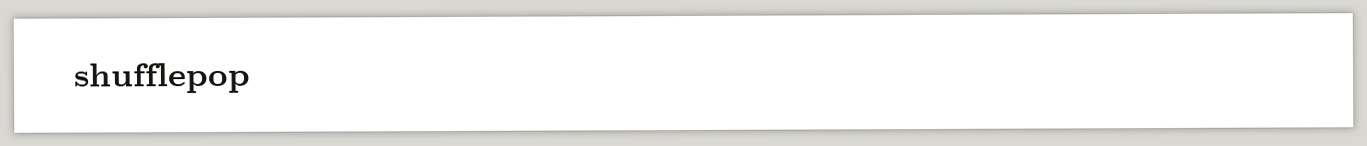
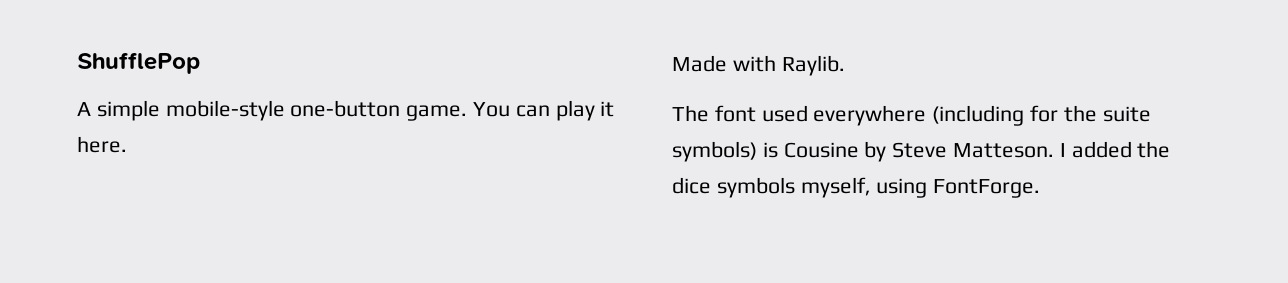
[73,62,251,94] shufflepop -> [77,52,200,74] [77,100,615,121] [77,136,127,153] [672,55,845,76] [672,105,1151,126] [672,141,1171,162] [672,177,1041,198] ShufflePop // A simple mobile-style one-button game. You can play it here. // Made with Raylib. // The font used everywhere (including for the suite symbols) is Cousine by Steve Matteson. I added the dice symbols myself, using FontForge.

